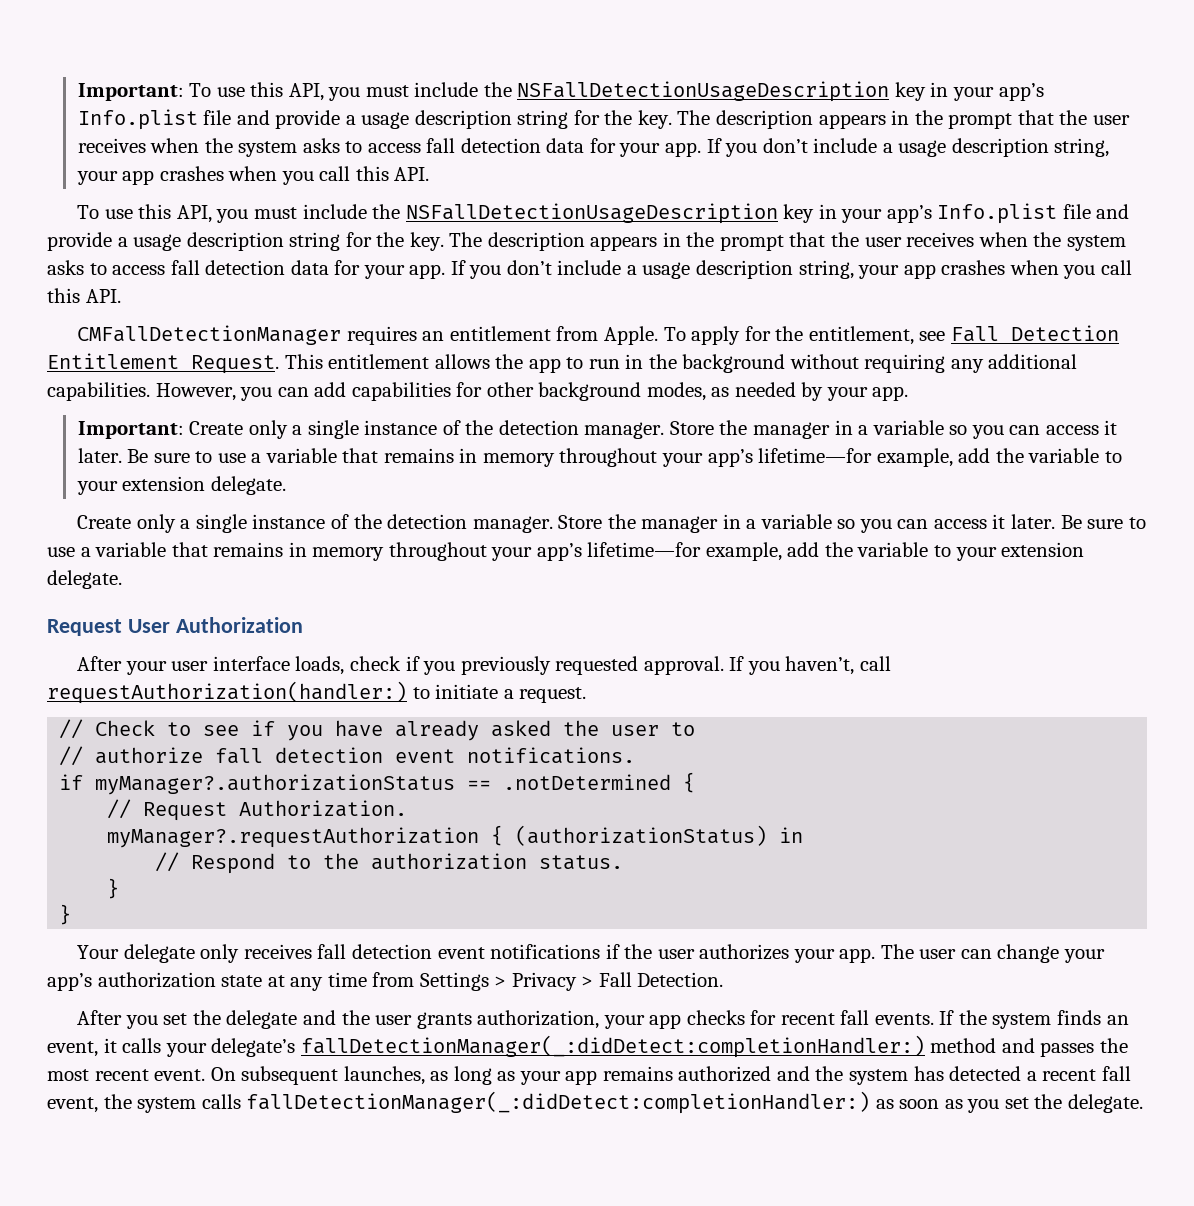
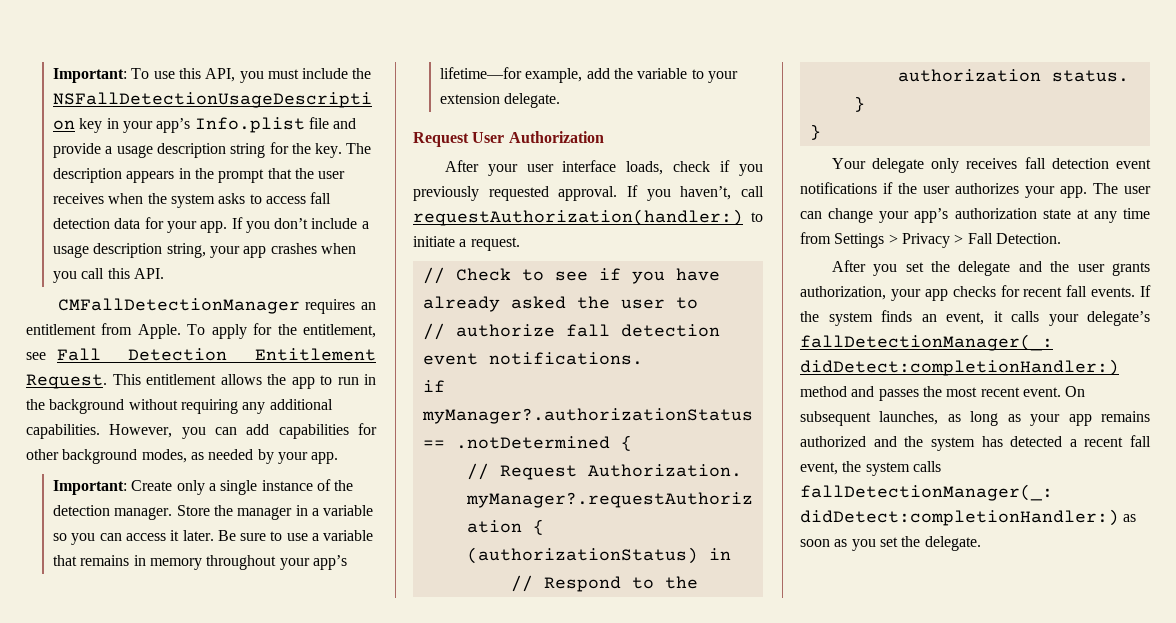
[77,203,1130,224] [47,232,1126,251] [47,260,1132,279] [47,288,121,303] // To use this API, you must include the NSFallDetectionUsageDescription key in your app’s Info.plist file and provide a usage description string for the key. The description appears in the prompt that the user receives when the system asks to access fall detection data for your app. If you don’t include a usage description string, your app crashes when you call this API. -> (164, 273) none
[77,514,1146,533] [47,542,1085,561] [47,570,122,589] // Create only a single instance of the detection manager. Store the manager in a variable so you can access it later. Be sure to use a variable that remains in memory throughout your app’s lifetime—for example, add the variable to your extension delegate. -> (561, 100) none

